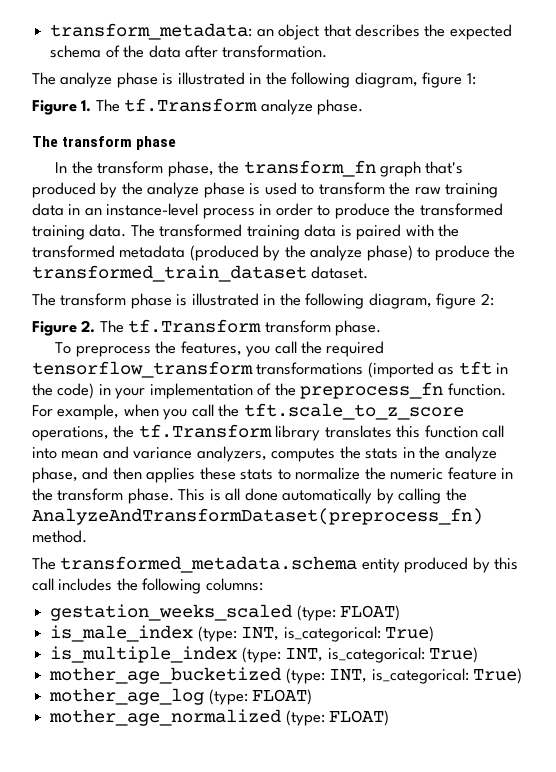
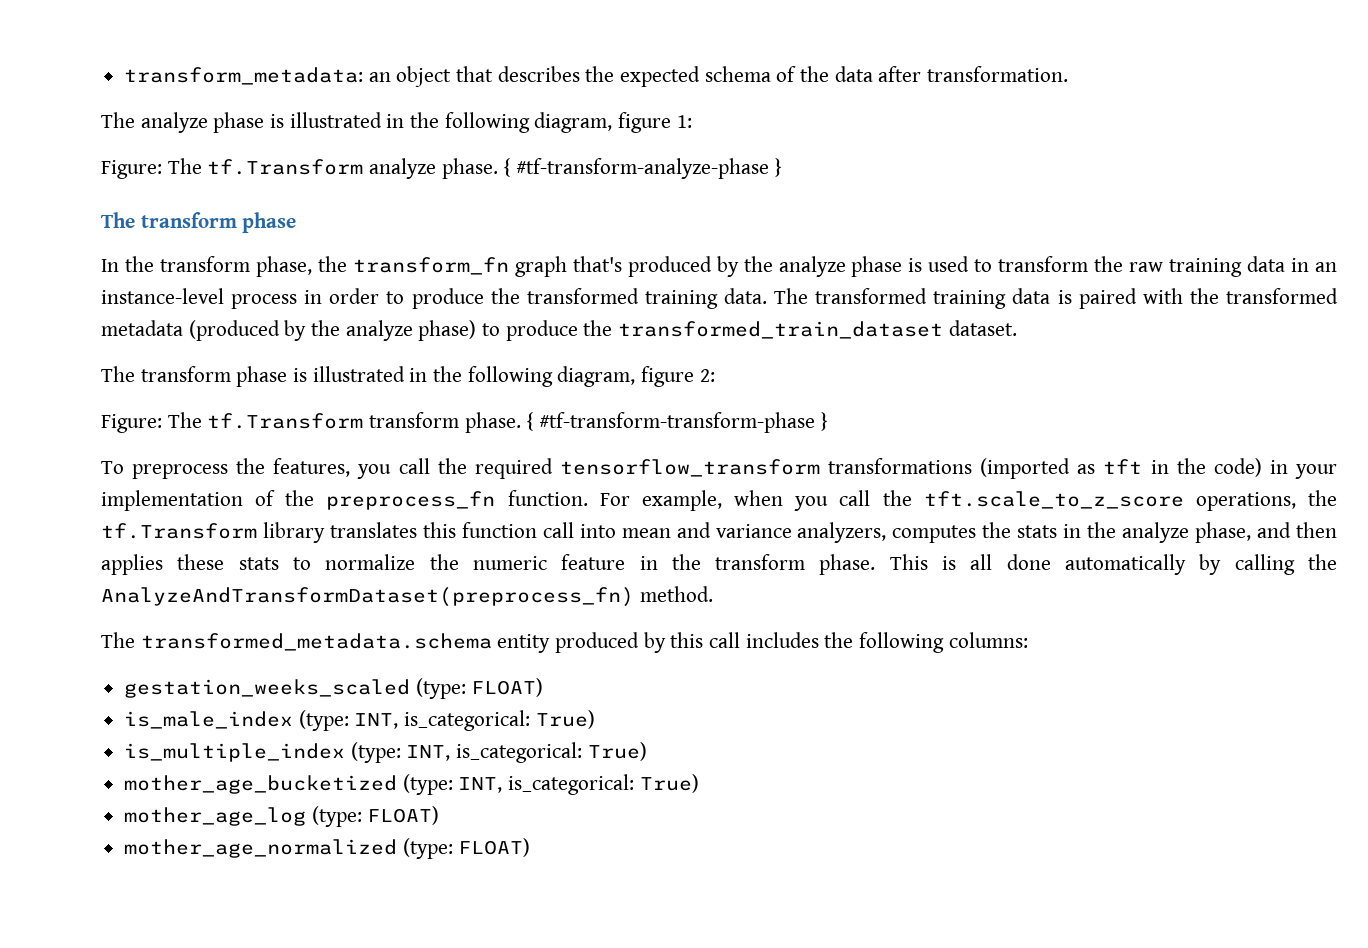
[32,100,92,115] Figure 1. -> [101,160,162,179] Figure:
(364, 107) none -> [503,158,782,179] { #tf-transform-analyze-phase }
[32,320,96,336] Figure 2. -> [101,414,162,433] Figure:
(382, 328) none -> [526,412,828,433] { #tf-transform-transform-phase }

